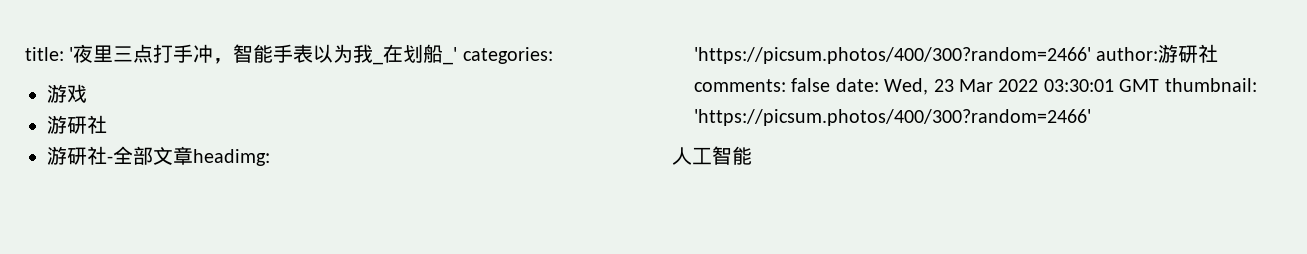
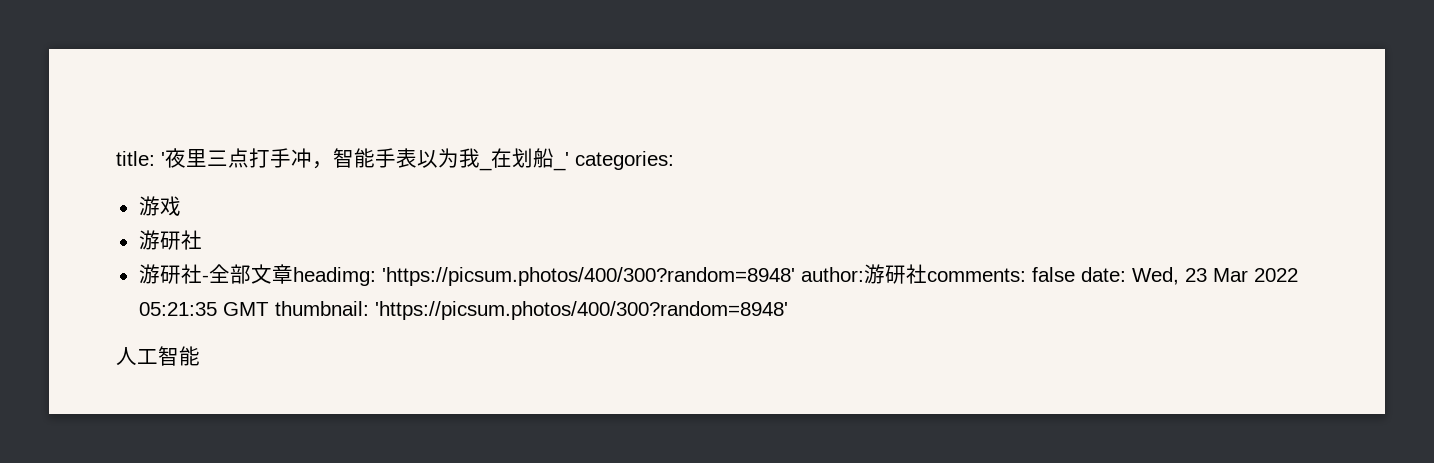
[694,47,1091,64] 'https://picsum.photos/400/300?random=2466' -> [381,267,795,286] 'https://picsum.photos/400/300?random=8948'
[1043,79,1114,92] 03:30:01 -> [138,302,217,316] 05:21:35
[694,109,1091,126] 'https://picsum.photos/400/300?random=2466' -> [374,301,788,320] 'https://picsum.photos/400/300?random=8948'

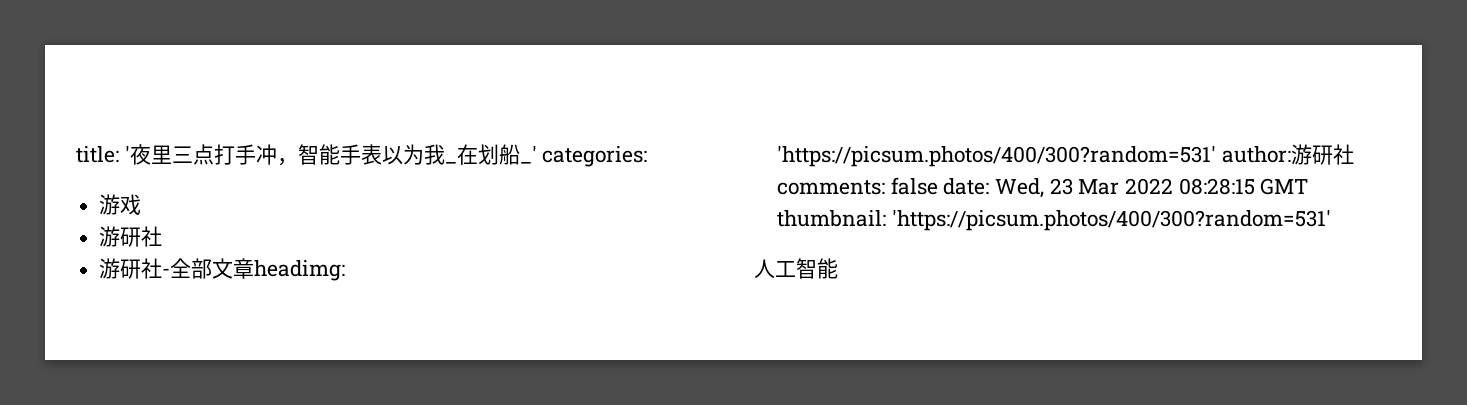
[381,267,795,286] 'https://picsum.photos/400/300?random=8948' -> [777,146,1217,167] 'https://picsum.photos/400/300?random=531'
[138,302,217,316] 05:21:35 -> [1178,178,1255,195] 08:28:15
[374,301,788,320] 'https://picsum.photos/400/300?random=8948' -> [891,210,1331,231] 'https://picsum.photos/400/300?random=531'

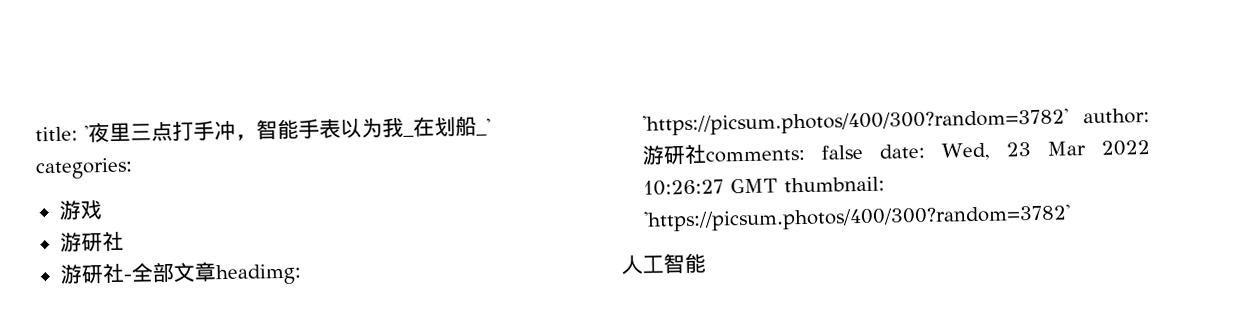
[777,146,1217,167] 'https://picsum.photos/400/300?random=531' -> [641,108,1069,136] 'https://picsum.photos/400/300?random=3782'
[1178,178,1255,195] 08:28:15 -> [642,179,724,196] 10:26:27
[891,210,1331,231] 'https://picsum.photos/400/300?random=531' -> [642,204,1071,232] 'https://picsum.photos/400/300?random=3782'

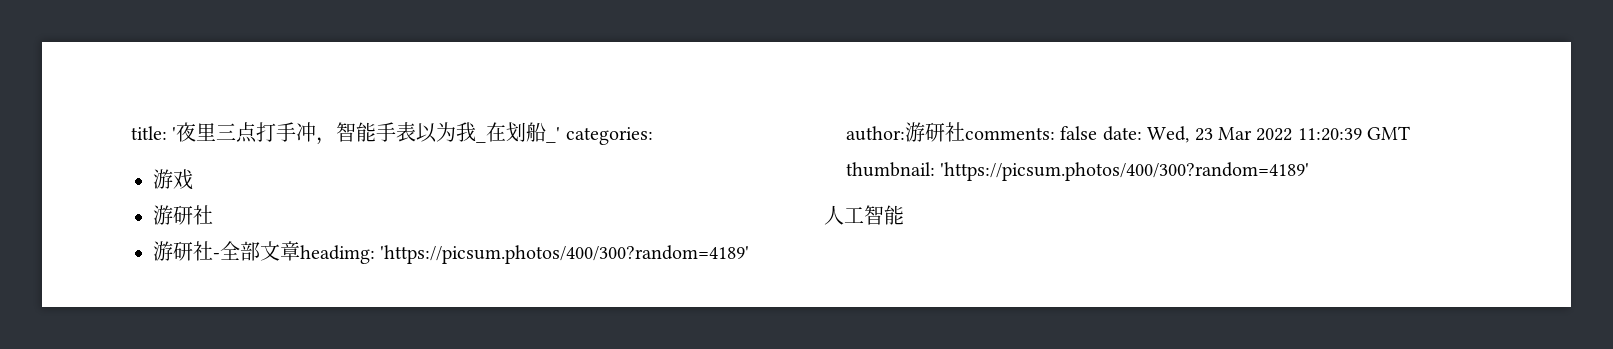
[641,108,1069,136] 'https://picsum.photos/400/300?random=3782' -> [380,245,750,264] 'https://picsum.photos/400/300?random=4189'
[642,179,724,196] 10:26:27 -> [1297,128,1362,141] 11:20:39
[642,204,1071,232] 'https://picsum.photos/400/300?random=3782' -> [940,162,1310,181] 'https://picsum.photos/400/300?random=4189'

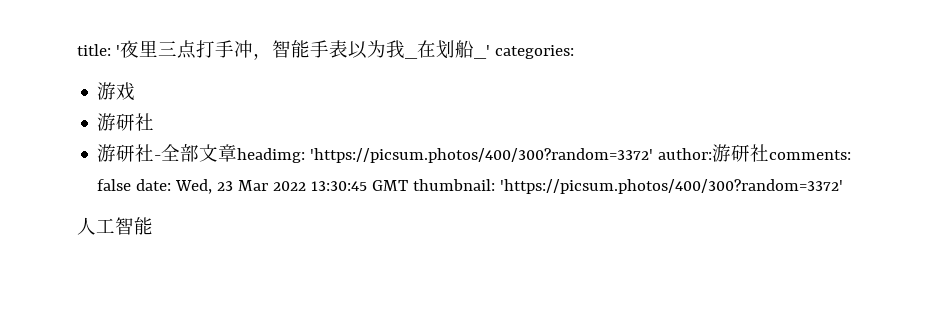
[380,245,750,264] 'https://picsum.photos/400/300?random=4189' -> [310,148,654,163] 'https://picsum.photos/400/300?random=3372'
[1297,128,1362,141] 11:20:39 -> [311,181,368,191] 13:30:45
[940,162,1310,181] 'https://picsum.photos/400/300?random=4189' -> [500,179,844,194] 'https://picsum.photos/400/300?random=3372'

